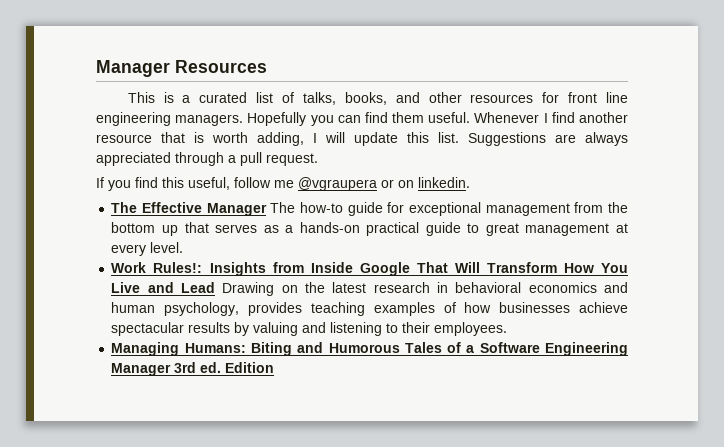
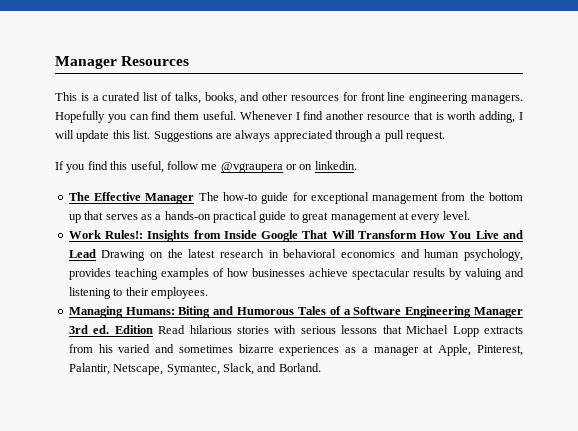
(275, 367) none -> [158,325,523,337] [68,344,523,356] [68,363,321,375] Read hilarious stories with serious lessons that Michael Lopp extracts from his varied and sometimes bizarre experiences as a manager at Apple, Pinterest, Palantir, Netscape, Symantec, Slack, and Borland.

